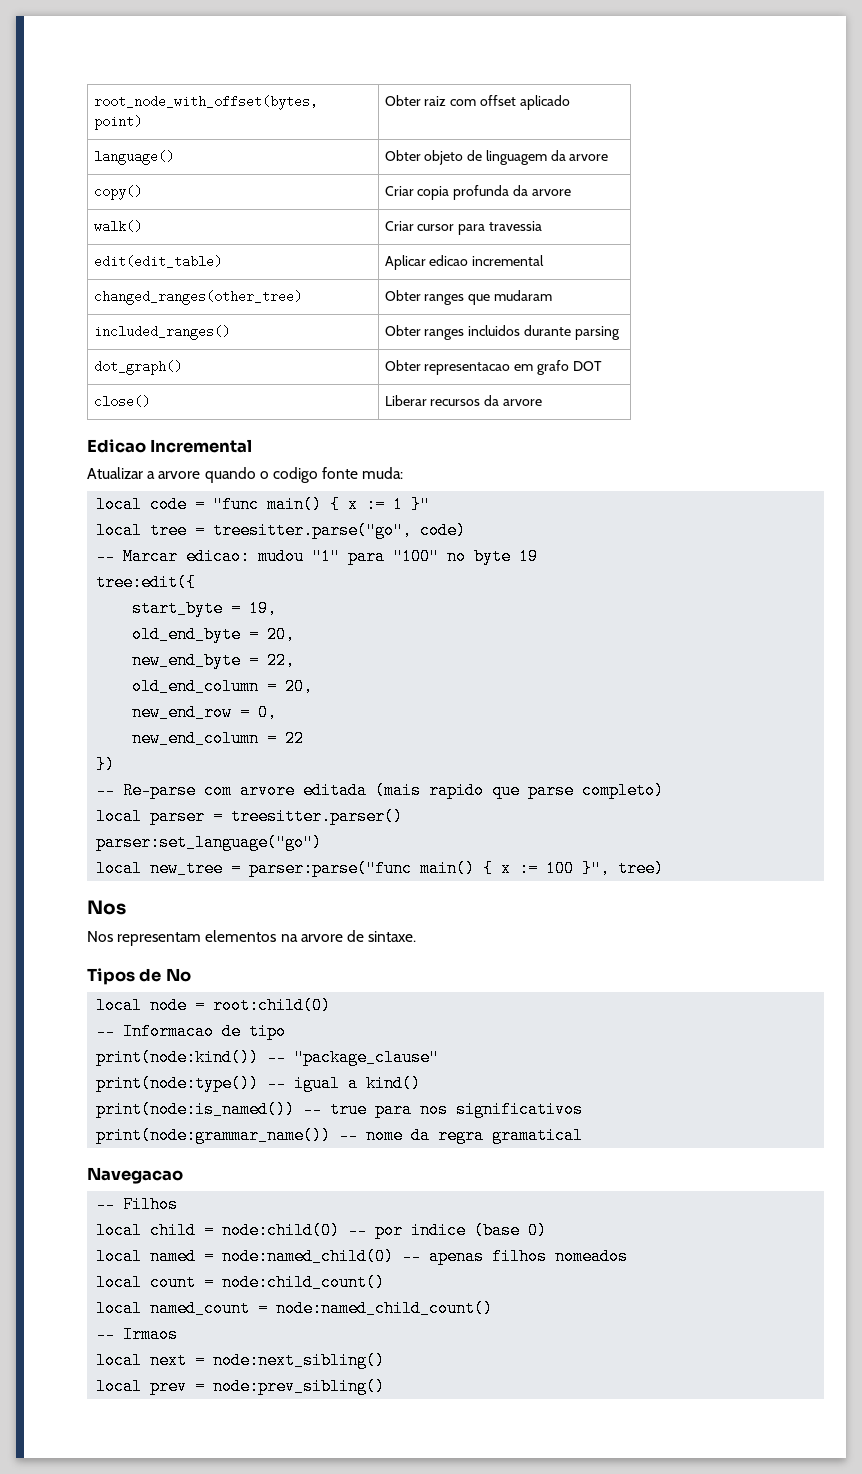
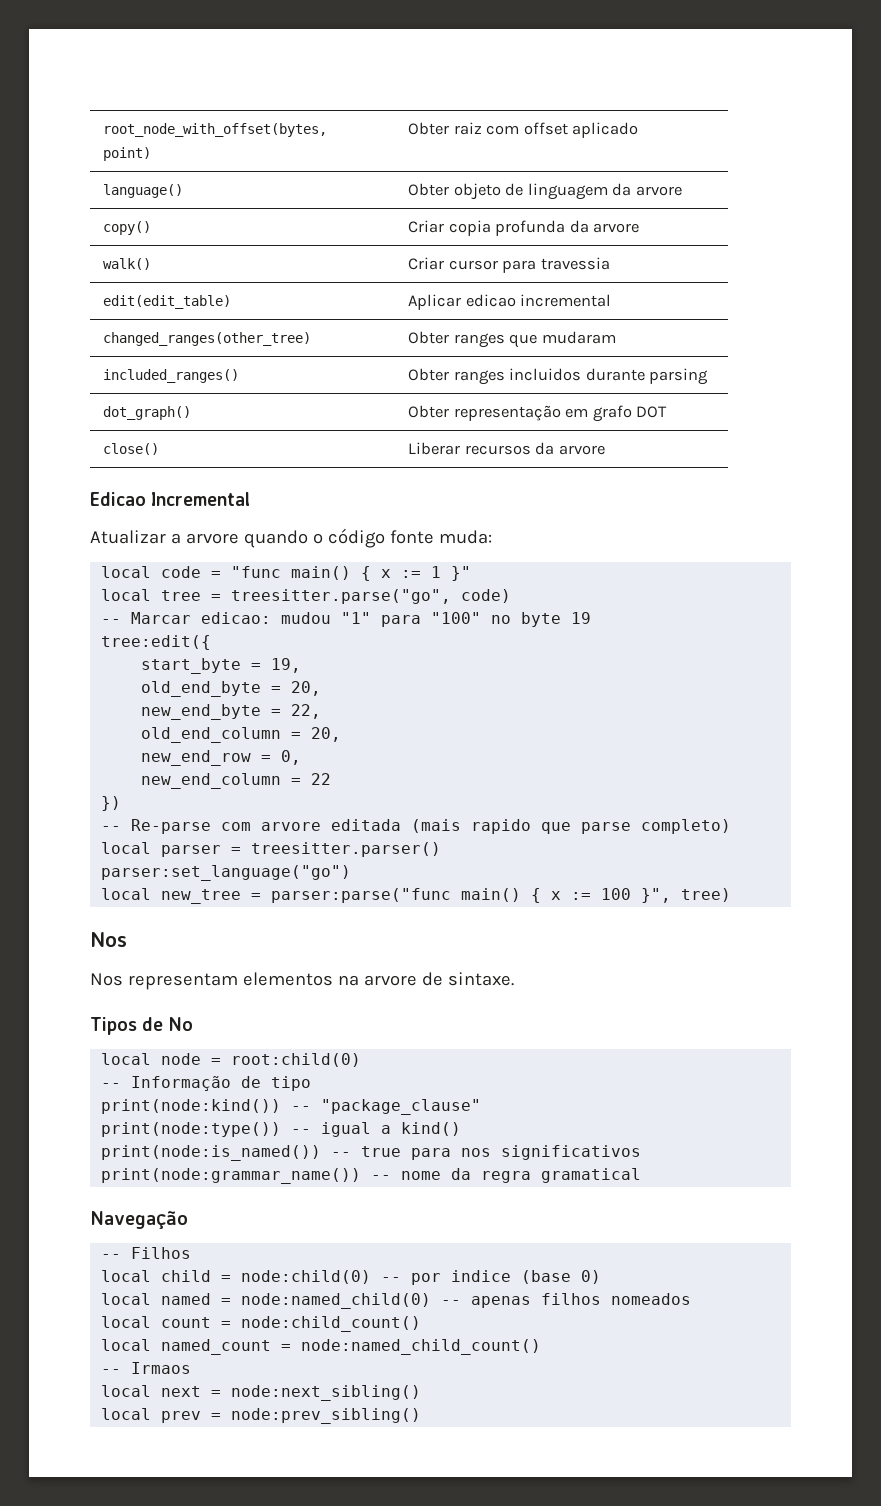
[424,362,511,375] representacao -> [453,405,561,421] representação
[272,467,318,483] codigo -> [327,528,385,548] código
[123,1023,215,1040] Informacao -> [131,1076,232,1091] Informação
[87,1167,183,1184] Navegacao -> [90,1211,188,1229] Navegação

